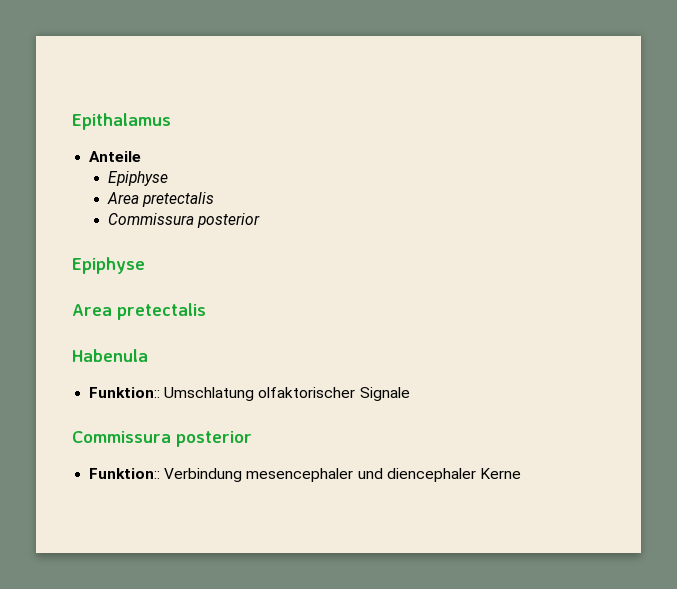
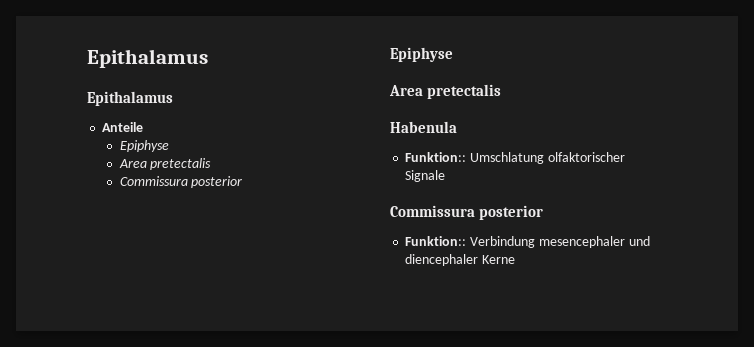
[72,113,171,130] Epithalamus -> [87,49,208,68] [87,91,173,106] Epithalamus // Epithalamus

